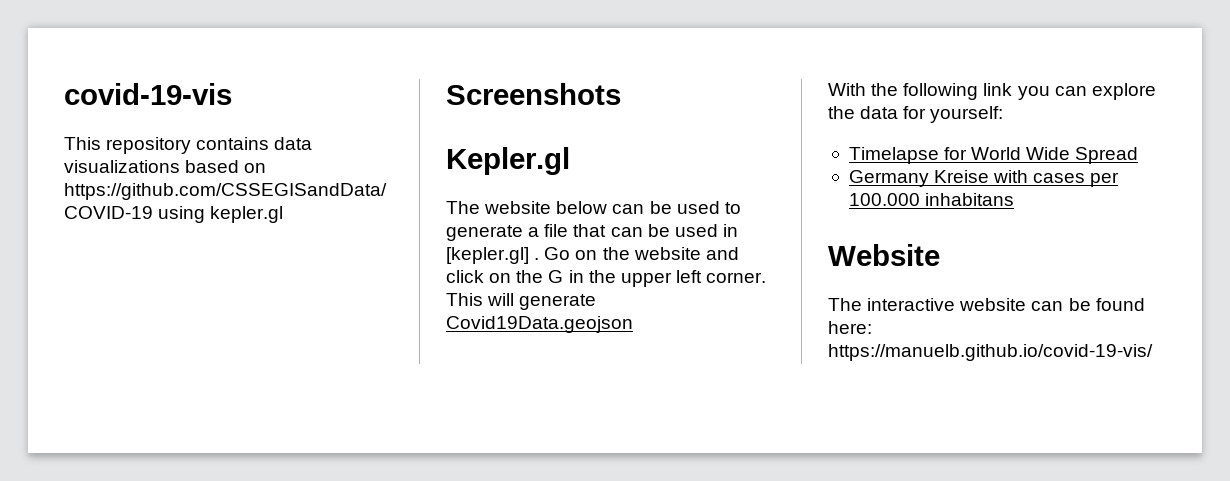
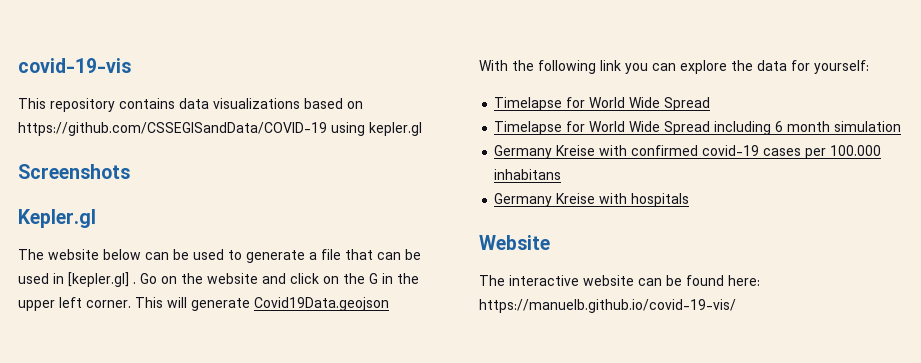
[848,170,1029,187] // Germany Kreise with -> [494,121,902,135] [494,145,760,159] // Timelapse for World Wide Spread including 6 month simulation // Germany Kreise with confirmed covid-19
(1015, 199) none -> [494,193,690,207] // Germany Kreise with hospitals

